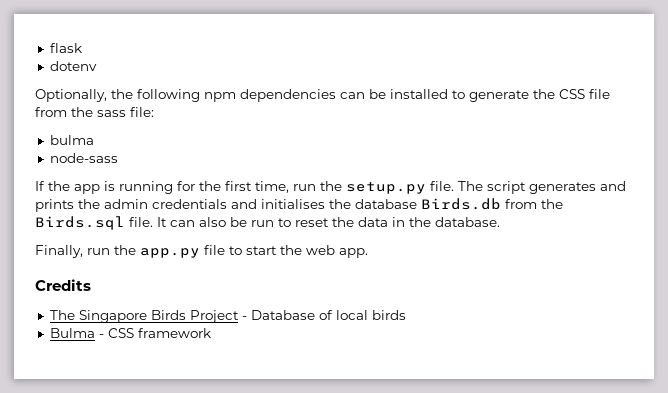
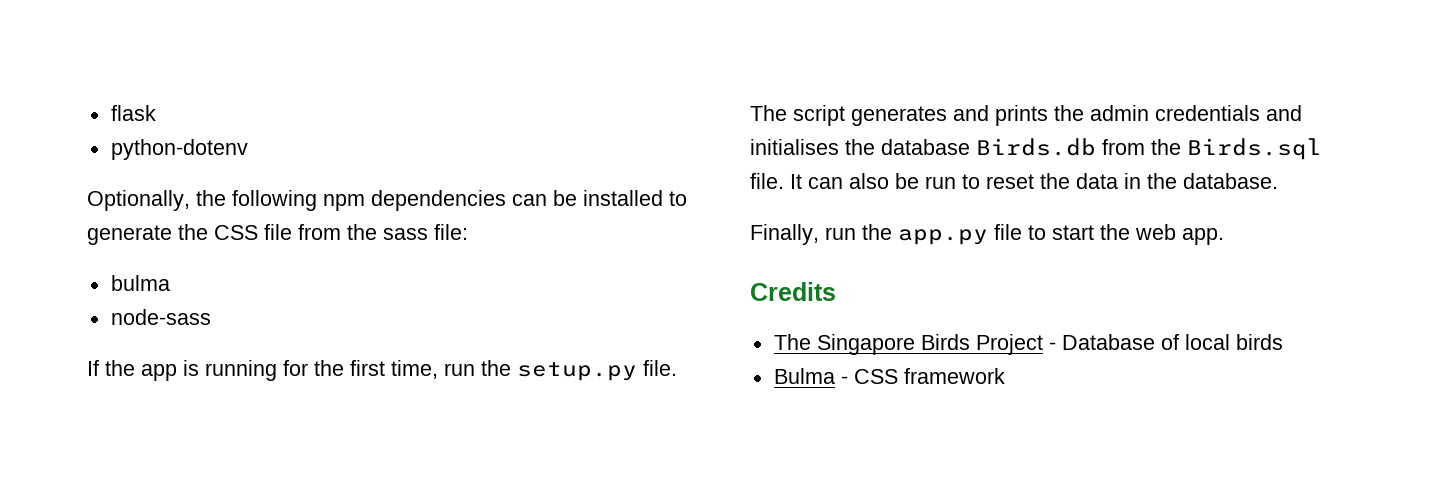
[49,61,97,71] dotenv -> [110,139,248,160] python-dotenv

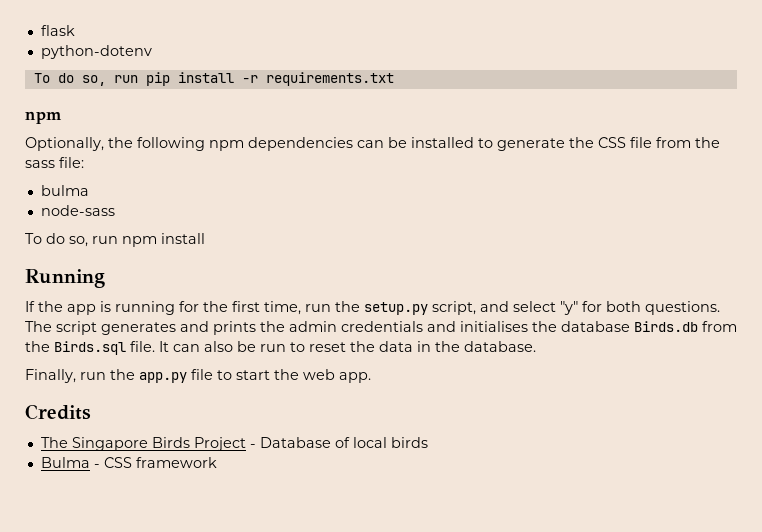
(248, 149) none -> [33,72,394,86] [25,111,62,124] // To do so, run pip install -r requirements.txt // npm
(211, 317) none -> [25,233,205,247] [25,269,105,288] // To do so, run npm install // Running
[643,360,677,376] file. -> [432,301,720,315] script, and select "y" for both questions.

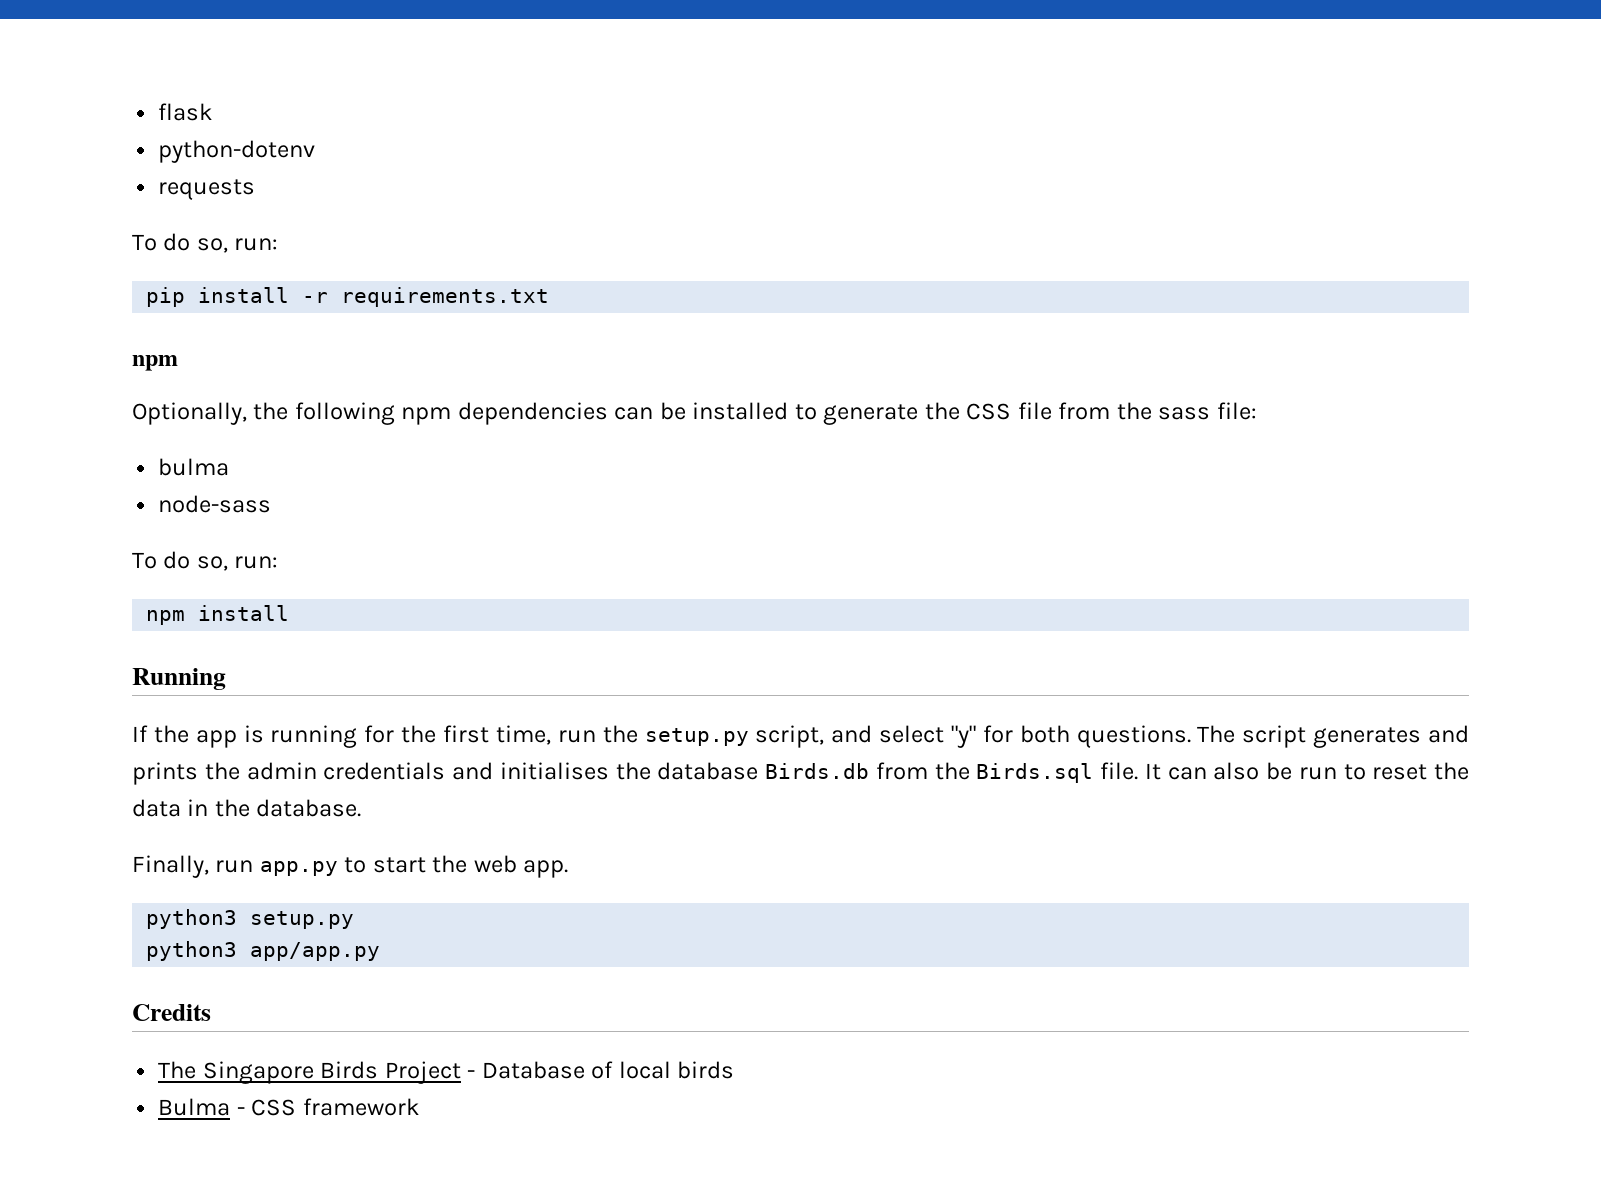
[33,73,138,86] // To do so, run -> [158,179,256,200] [132,233,279,253] // requests // To do so, run: //
[92,236,118,244] run -> [234,556,279,569] run: //
[110,369,213,383] the app.py file -> [259,861,338,876] app.py
(371, 377) none -> [146,909,355,929] [146,941,381,961] // python3 setup.py // python3 app/app.py

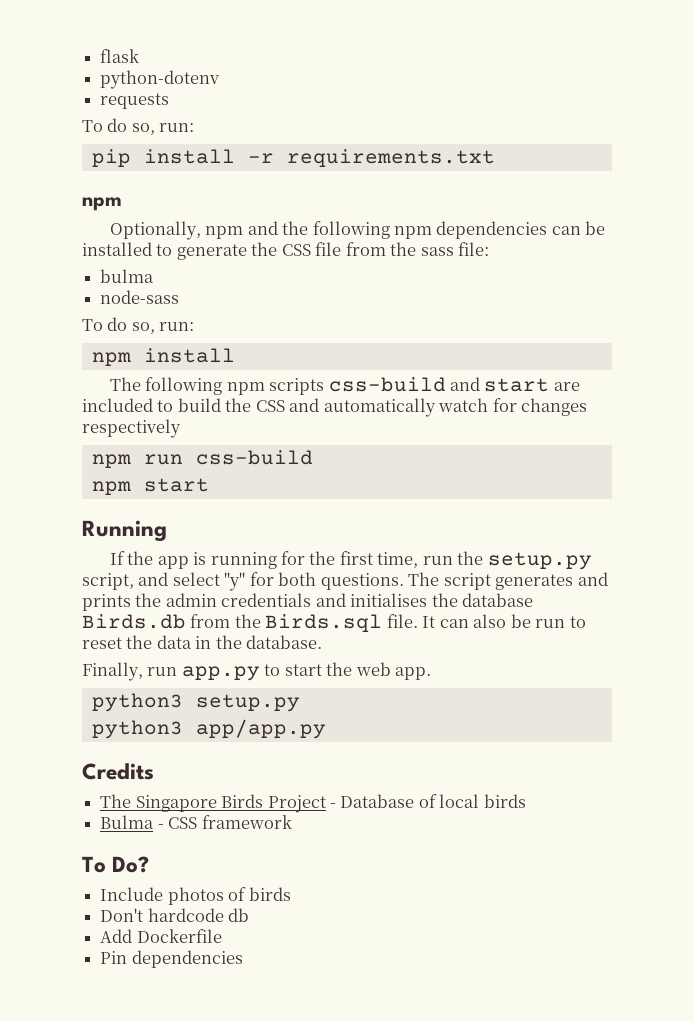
(247, 413) none -> [205,221,278,239] npm and
(290, 613) none -> [109,377,580,395] [82,398,588,417] [82,419,181,438] [91,450,313,468] [91,478,209,495] // The following npm scripts css-build and start are included to build the CSS and automatically watch for changes respectively // npm run css-build // npm start
(420, 1107) none -> [82,856,150,873] [100,887,291,905] [100,908,250,922] [100,929,222,943] [100,950,243,968] // To Do? // Include photos of birds // Don't hardcode db // Add Dockerfile // Pin dependencies

